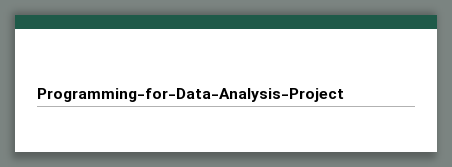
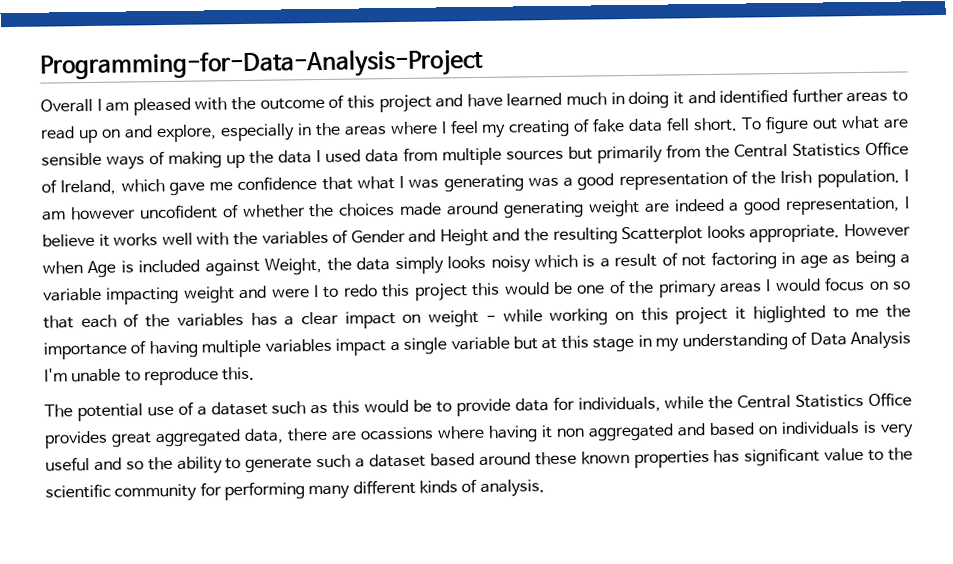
(344, 95) none -> [40,88,908,116] [40,115,909,144] [41,141,909,170] [41,169,910,196] [42,196,910,221] [42,223,911,247] [42,250,911,279] [43,276,911,305] [43,304,911,329] [43,331,912,360] [44,366,256,386] [44,392,912,422] [44,420,914,449] [45,447,914,474] [45,479,545,502] // Overall I am pleased with the outcome of this project and have learned much in doing it and identified further areas to read up on and explore, especially in the areas where I feel my creating of fake data fell short. To figure out what are sensible ways of making up the data I used data from multiple sources but primarily from the Central Statistics Office of Ireland, which gave me confidence that what I was generating was a good representation of the Irish population. I am however uncofident of whether the choices made around generating weight are indeed a good representation, I believe it works well with the variables of Gender and Height and the resulting Scatterplot looks appropriate. However when Age is included against Weight, the data simply looks noisy which is a result of not factoring in age as being a variable impacting weight and were I to redo this project this would be one of the primary areas I would focus on so that each of the variables has a clear impact on weight - while working on this project it higlighted to me the importance of having multiple variables impact a single variable but at this stage in my understanding of Data Analysis I'm unable to reproduce this. // The potential use of a dataset such as this would be to provide data for individuals, while the Central Statistics Office provides great aggregated data, there are ocassions where having it non aggregated and based on individuals is very useful and so the ability to generate such a dataset based around these known properties has significant value to the scientific community for performing many different kinds of analysis.

